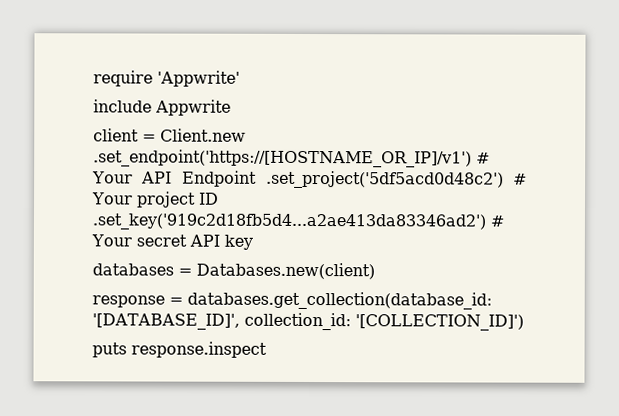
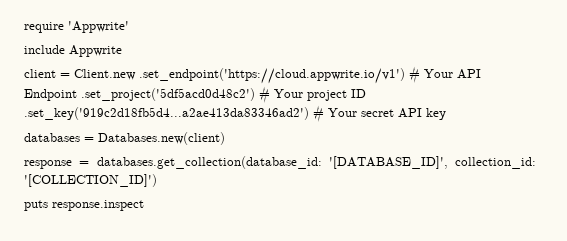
[93,149,472,168] .set_endpoint('https://[HOSTNAME_OR_IP]/v1') -> [139,68,405,84] .set_endpoint('https://cloud.appwrite.io/v1')

